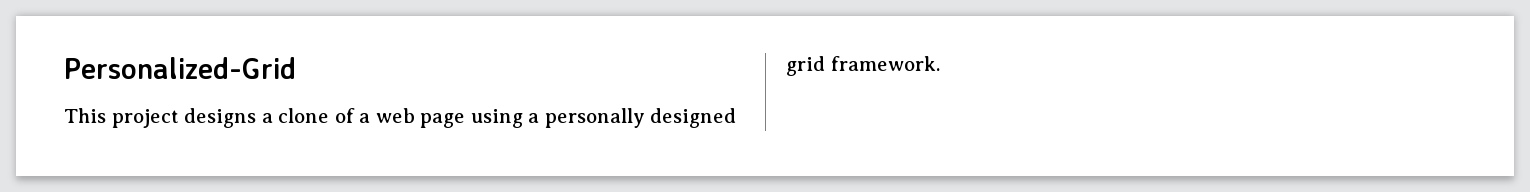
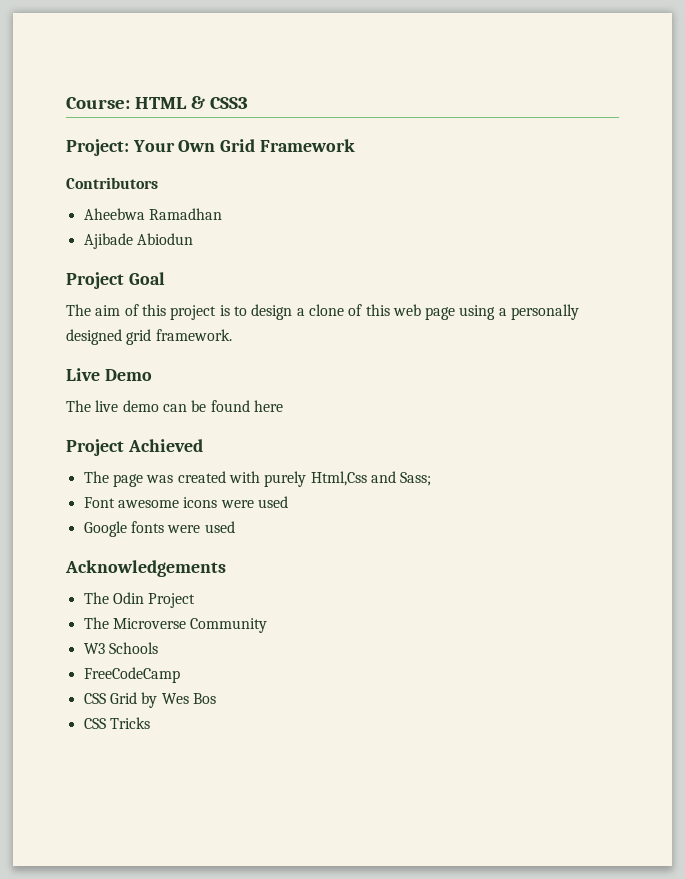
[64,57,296,79] [64,108,257,128] Personalized-Grid // This project designs -> [66,96,248,109] [66,139,355,156] [66,177,158,189] [83,208,222,220] [83,233,193,249] [66,272,165,289] [66,304,293,320] Course: HTML & CSS3 // Project: Your Own Grid Framework // Contributors // Aheebwa Ramadhan // Ajibade Abiodun // Project Goal // The aim of this project is to design
[359,113,371,123] a -> [365,304,390,316] this
(940, 63) none -> [66,368,152,381] [66,400,283,412] [66,439,203,456] [83,471,432,487] [83,496,288,508] [83,521,235,537] [65,560,226,577] [83,592,196,608] [83,617,268,633] [83,642,158,654] [83,667,180,683] [83,692,216,708] [83,717,150,729] // Live Demo // The live demo can be found here // Project Achieved // The page was created with purely Html,Css and Sass; // Font awesome icons were used // Google fonts were used // Acknowledgements // The Odin Project // The Microverse Community // W3 Schools // FreeCodeCamp // CSS Grid by Wes Bos // CSS Tricks

